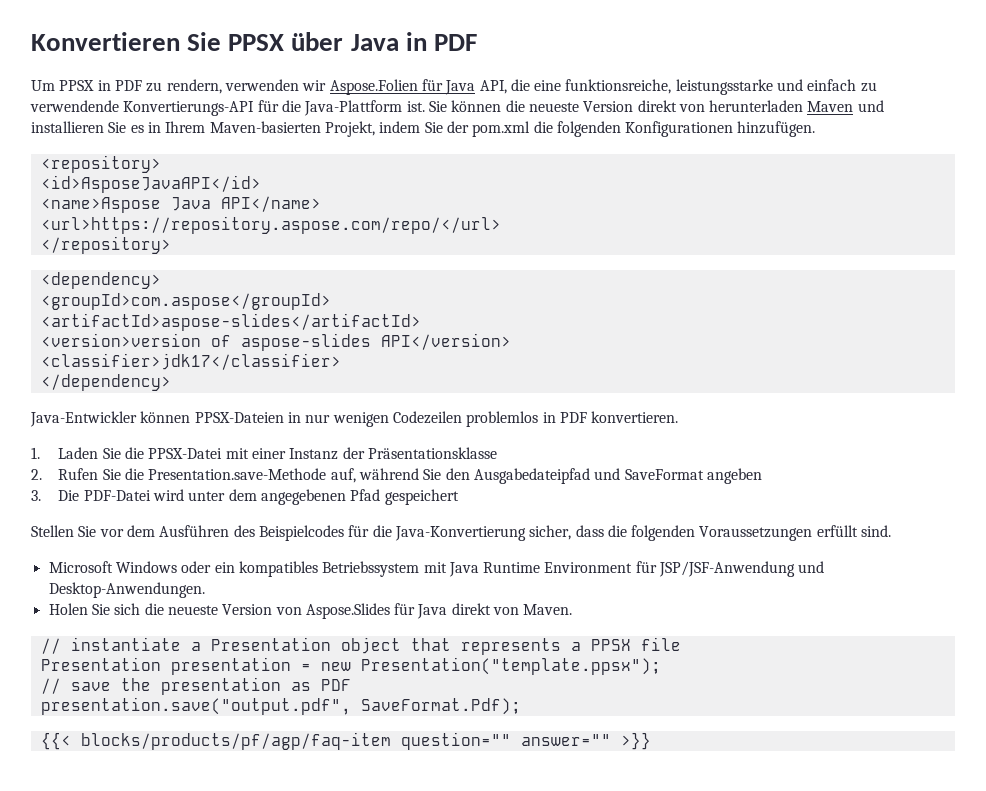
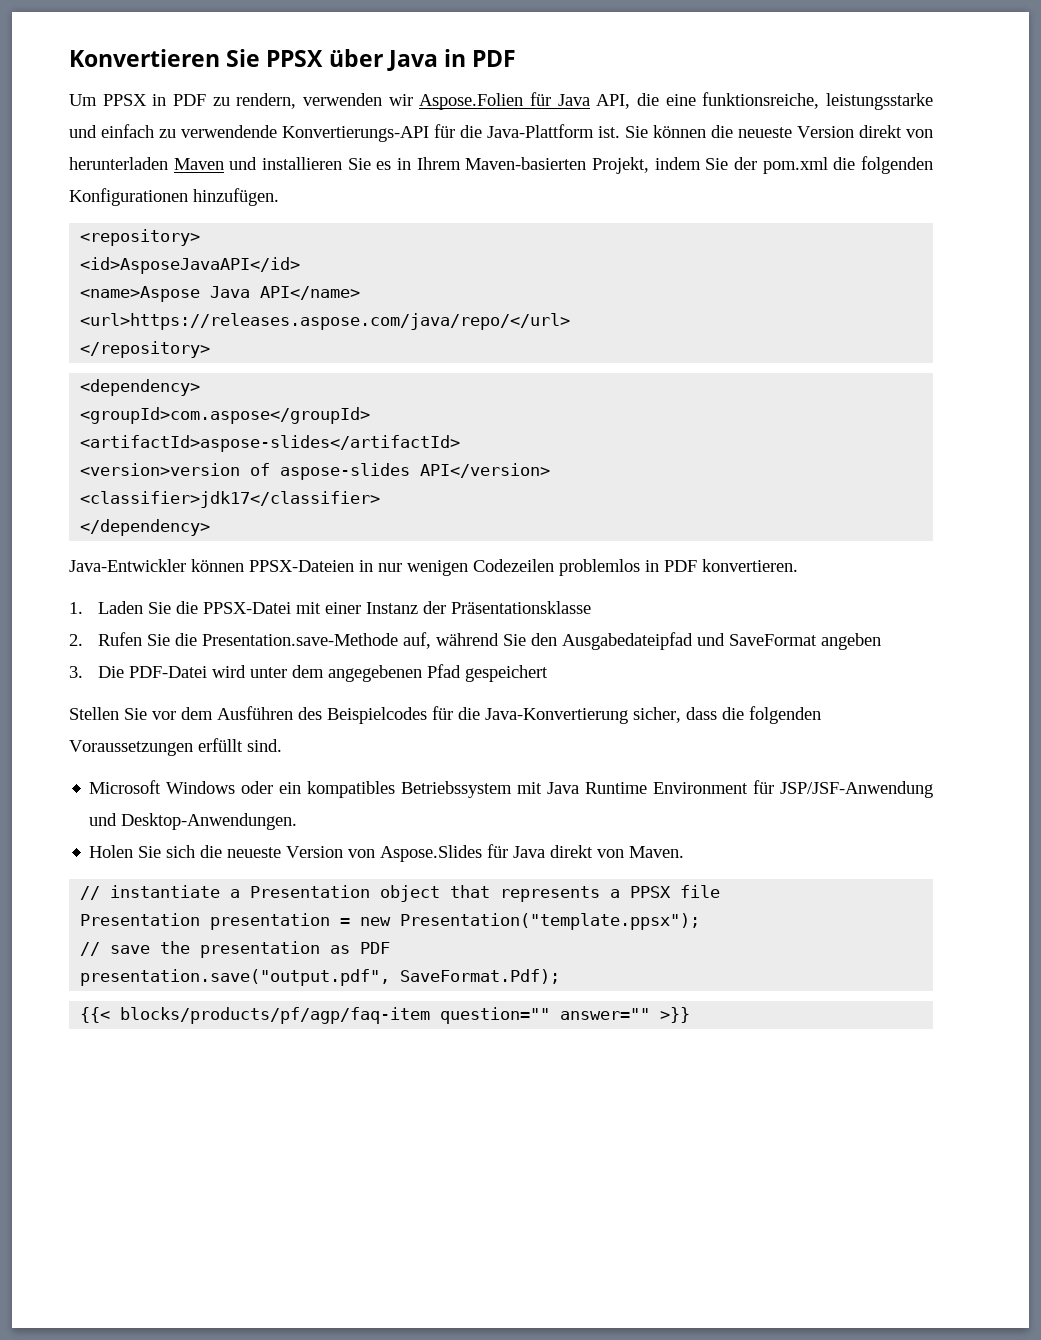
[40,216,501,234] <url>https://repository.aspose.com/repo/</url> -> [80,313,571,330] <url>https://releases.aspose.com/java/repo/</url>

